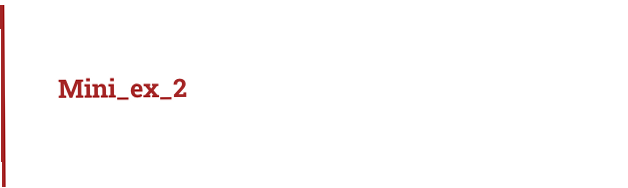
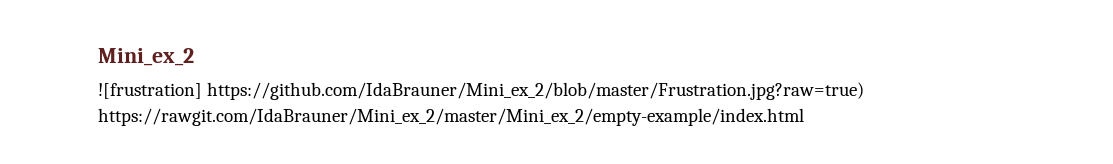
(188, 88) none -> [98,82,865,100] [98,108,804,126] // ![frustration] https://github.com/IdaBrauner/Mini_ex_2/blob/master/Frustration.jpg?raw=true) https://rawgit.com/IdaBrauner/Mini_ex_2/master/Mini_ex_2/empty-example/index.html

